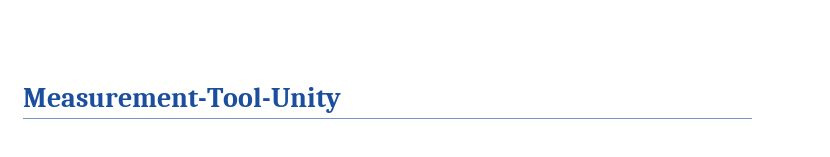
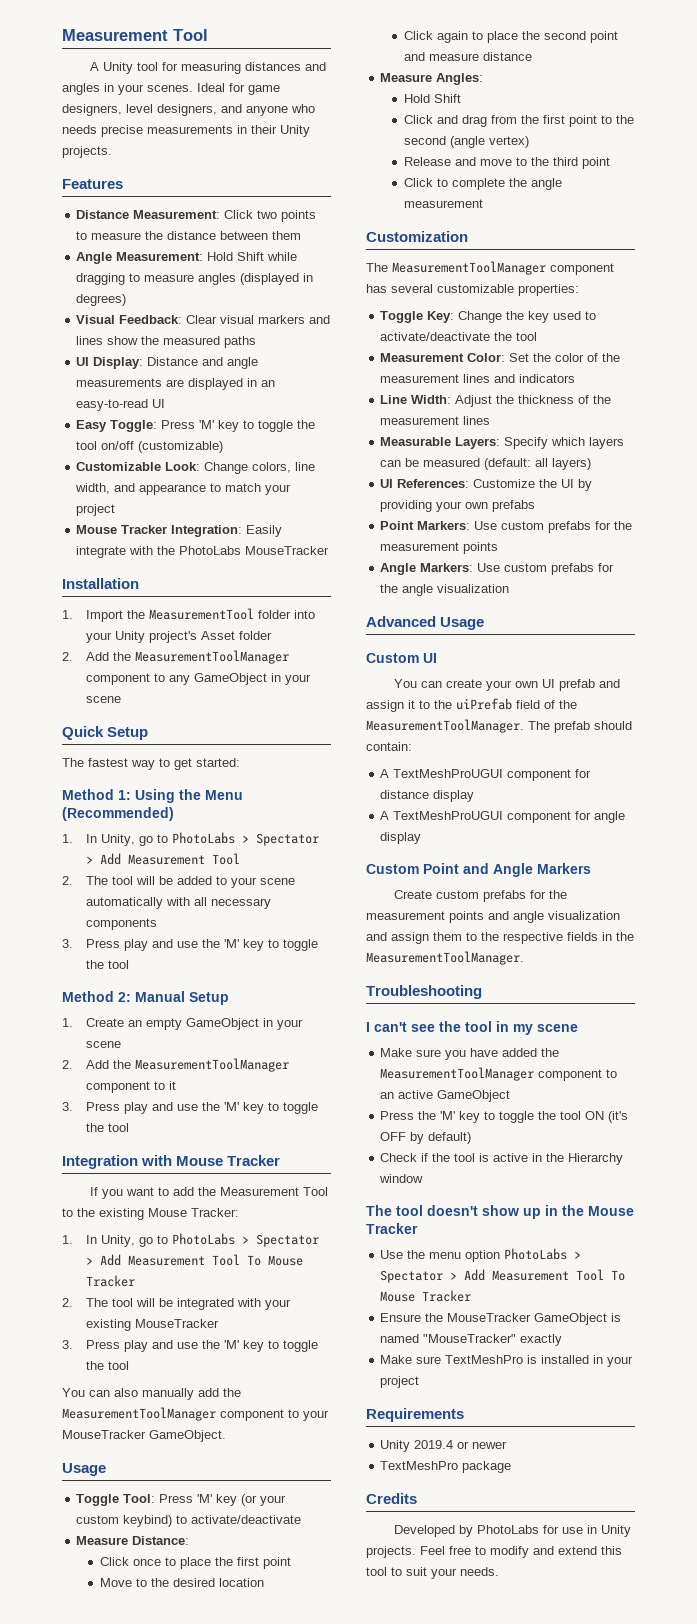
[23,87,341,113] Measurement-Tool-Unity -> [62,29,208,41] [89,62,326,74] [62,83,280,95] [62,104,315,116] [62,125,310,137] [62,146,112,158] [62,179,123,189] [76,210,317,222] [76,231,302,240] [76,252,298,264] [76,273,314,285] [76,294,127,306] [76,315,331,324] [76,336,257,348] [76,357,259,369] [76,378,276,390] [76,399,166,411] [76,420,316,432] [76,441,224,453] [76,462,316,474] [75,483,292,495] [76,504,116,516] [76,525,283,537] [76,546,330,558] [62,578,139,589] [62,608,315,622] [85,631,272,643] [62,650,289,664] [85,673,311,685] [85,696,121,703] [62,726,149,740] [62,758,240,770] [62,789,243,803] [62,807,174,821] [62,832,319,846] [85,853,240,865] [62,876,295,888] [85,897,271,909] [85,918,157,930] [62,939,318,951] [85,960,129,969] [62,991,229,1005] [62,1018,303,1030] [85,1041,121,1048] [62,1058,289,1072] [85,1081,176,1093] [62,1102,318,1114] [85,1123,129,1132] [62,1155,281,1169] [89,1187,328,1199] [62,1208,239,1220] [62,1233,319,1247] [85,1254,303,1266] [85,1275,135,1287] [62,1298,291,1310] [85,1319,219,1331] [62,1340,318,1352] [85,1361,129,1370] [62,1388,241,1400] [62,1407,329,1421] [62,1430,226,1442] [62,1463,106,1476] [76,1494,287,1506] [76,1515,302,1527] [76,1536,190,1545] [100,1557,292,1569] [100,1578,265,1587] [404,31,619,43] [404,52,533,61] [380,73,484,85] [404,94,462,103] [404,115,635,127] [404,136,530,148] [404,157,611,169] [404,178,563,190] [404,199,484,208] [366,231,468,242] [366,261,614,275] [366,284,579,296] [380,311,597,323] [380,332,538,341] [380,353,621,362] [380,374,576,383] [380,395,612,407] [380,416,491,425] [380,437,625,449] [380,458,592,470] [380,479,593,491] [380,500,536,512] [380,521,633,533] [380,542,499,554] [380,563,615,575] [380,584,510,596] [366,616,485,630] [366,653,437,663] [393,679,620,691] [366,698,577,712] [366,719,632,733] [366,742,412,751] [380,769,592,781] [380,790,475,802] [380,811,626,823] [380,832,422,844] [366,863,591,877] [393,890,567,902] [366,911,620,923] [366,932,634,944] [366,951,524,965] [366,985,482,999] [366,1021,578,1035] [380,1048,560,1060] [380,1067,618,1081] [380,1090,511,1102] [380,1111,629,1123] [380,1132,472,1144] [380,1153,624,1165] [379,1174,424,1183] [366,1205,634,1219] [366,1223,418,1234] [380,1248,582,1262] [380,1269,626,1283] [380,1290,472,1302] [380,1313,622,1325] [380,1334,563,1346] [380,1355,634,1367] [380,1376,420,1388] [366,1408,464,1422] [380,1440,508,1452] [380,1461,512,1473] [366,1493,417,1504] [393,1525,631,1537] [366,1546,622,1558] [366,1567,499,1579] Measurement Tool // A Unity tool for measuring distances and angles in your scenes. Ideal for game designers, level designers, and anyone who needs precise measurements in their Unity projects. // Features // Distance Measurement: Click two points to measure the distance between them // Angle Measurement: Hold Shift while dragging to measure angles (displayed in degrees) // Visual Feedback: Clear visual markers and lines show the measured paths // UI Display: Distance and angle measurements are displayed in an easy-to-read UI // Easy Toggle: Press 'M' key to toggle the tool on/off (customizable) // Customizable Look: Change colors, line width, and appearance to match your project // Mouse Tracker Integration: Easily integrate with the PhotoLabs MouseTracker // Installation // 1. Import the MeasurementTool folder into your Unity project's Asset folder // 2. Add the MeasurementToolManager component to any GameObject in your scene // Quick Setup // The fastest way to get started: // Method 1: Using the Menu (Recommended) // 1. In Unity, go to PhotoLabs > Spectator > Add Measurement Tool // 2. The tool will be added to your scene automatically with all necessary components // 3. Press play and use the 'M' key to toggle the tool // Method 2: Manual Setup // 1. Create an empty GameObject in your scene // 2. Add the MeasurementToolManager component to it // 3. Press play and use the 'M' key to toggle the tool // Integration with Mouse Tracker // If you want to add the Measurement Tool to the existing Mouse Tracker: // 1. In Unity, go to PhotoLabs > Spectator > Add Measurement Tool To Mouse Tracker // 2. The tool will be integrated with your existing MouseTracker // 3. Press play and use the 'M' key to toggle the tool // You can also manually add the MeasurementToolManager component to your MouseTracker GameObject. // Usage // Toggle Tool: Press 'M' key (or your custom keybind) to activate/deactivate // Measure Distance: // Click once to place the first point // Move to the desired location // Click again to place the second point and measure distance // Measure Angles: // Hold Shift // Click and drag from the first point to the second (angle vertex) // Release and move to the third point // Click to complete the angle measurement // Customization // The MeasurementToolManager component has several customizable properties: // Toggle Key: Change the key used to activate/deactivate the tool // Measurement Color: Set the color of the measurement lines and indicators // Line Width: Adjust the thickness of the measurement lines // Measurable Layers: Specify which layers can be measured (default: all layers) // UI References: Customize the UI by providing your own prefabs // Point Markers: Use custom prefabs for the measurement points // Angle Markers: Use custom prefabs for the angle visualization // Advanced Usage // Custom UI // You can create your own UI prefab and assign it to the uiPrefab field of the MeasurementToolManager. The prefab should contain: // A TextMeshProUGUI component for distance display // A TextMeshProUGUI component for angle display // Custom Point and Angle Markers // Create custom prefabs for the measurement points and angle visualization and assign them to the respective fields in the MeasurementToolManager. // Troubleshooting // I can't see the tool in my scene // Make sure you have added the MeasurementToolManager component to an active GameObject // Press the 'M' key to toggle the tool ON (it's OFF by default) // Check if the tool is active in the Hierarchy window // The tool doesn't show up in the Mouse Tracker // Use the menu option PhotoLabs > Spectator > Add Measurement Tool To Mouse Tracker // Ensure the MouseTracker GameObject is named "MouseTracker" exactly // Make sure TextMeshPro is installed in your project // Requirements // Unity 2019.4 or newer // TextMeshPro package // Credits // Developed by PhotoLabs for use in Unity projects. Feel free to modify and extend this tool to suit your needs.

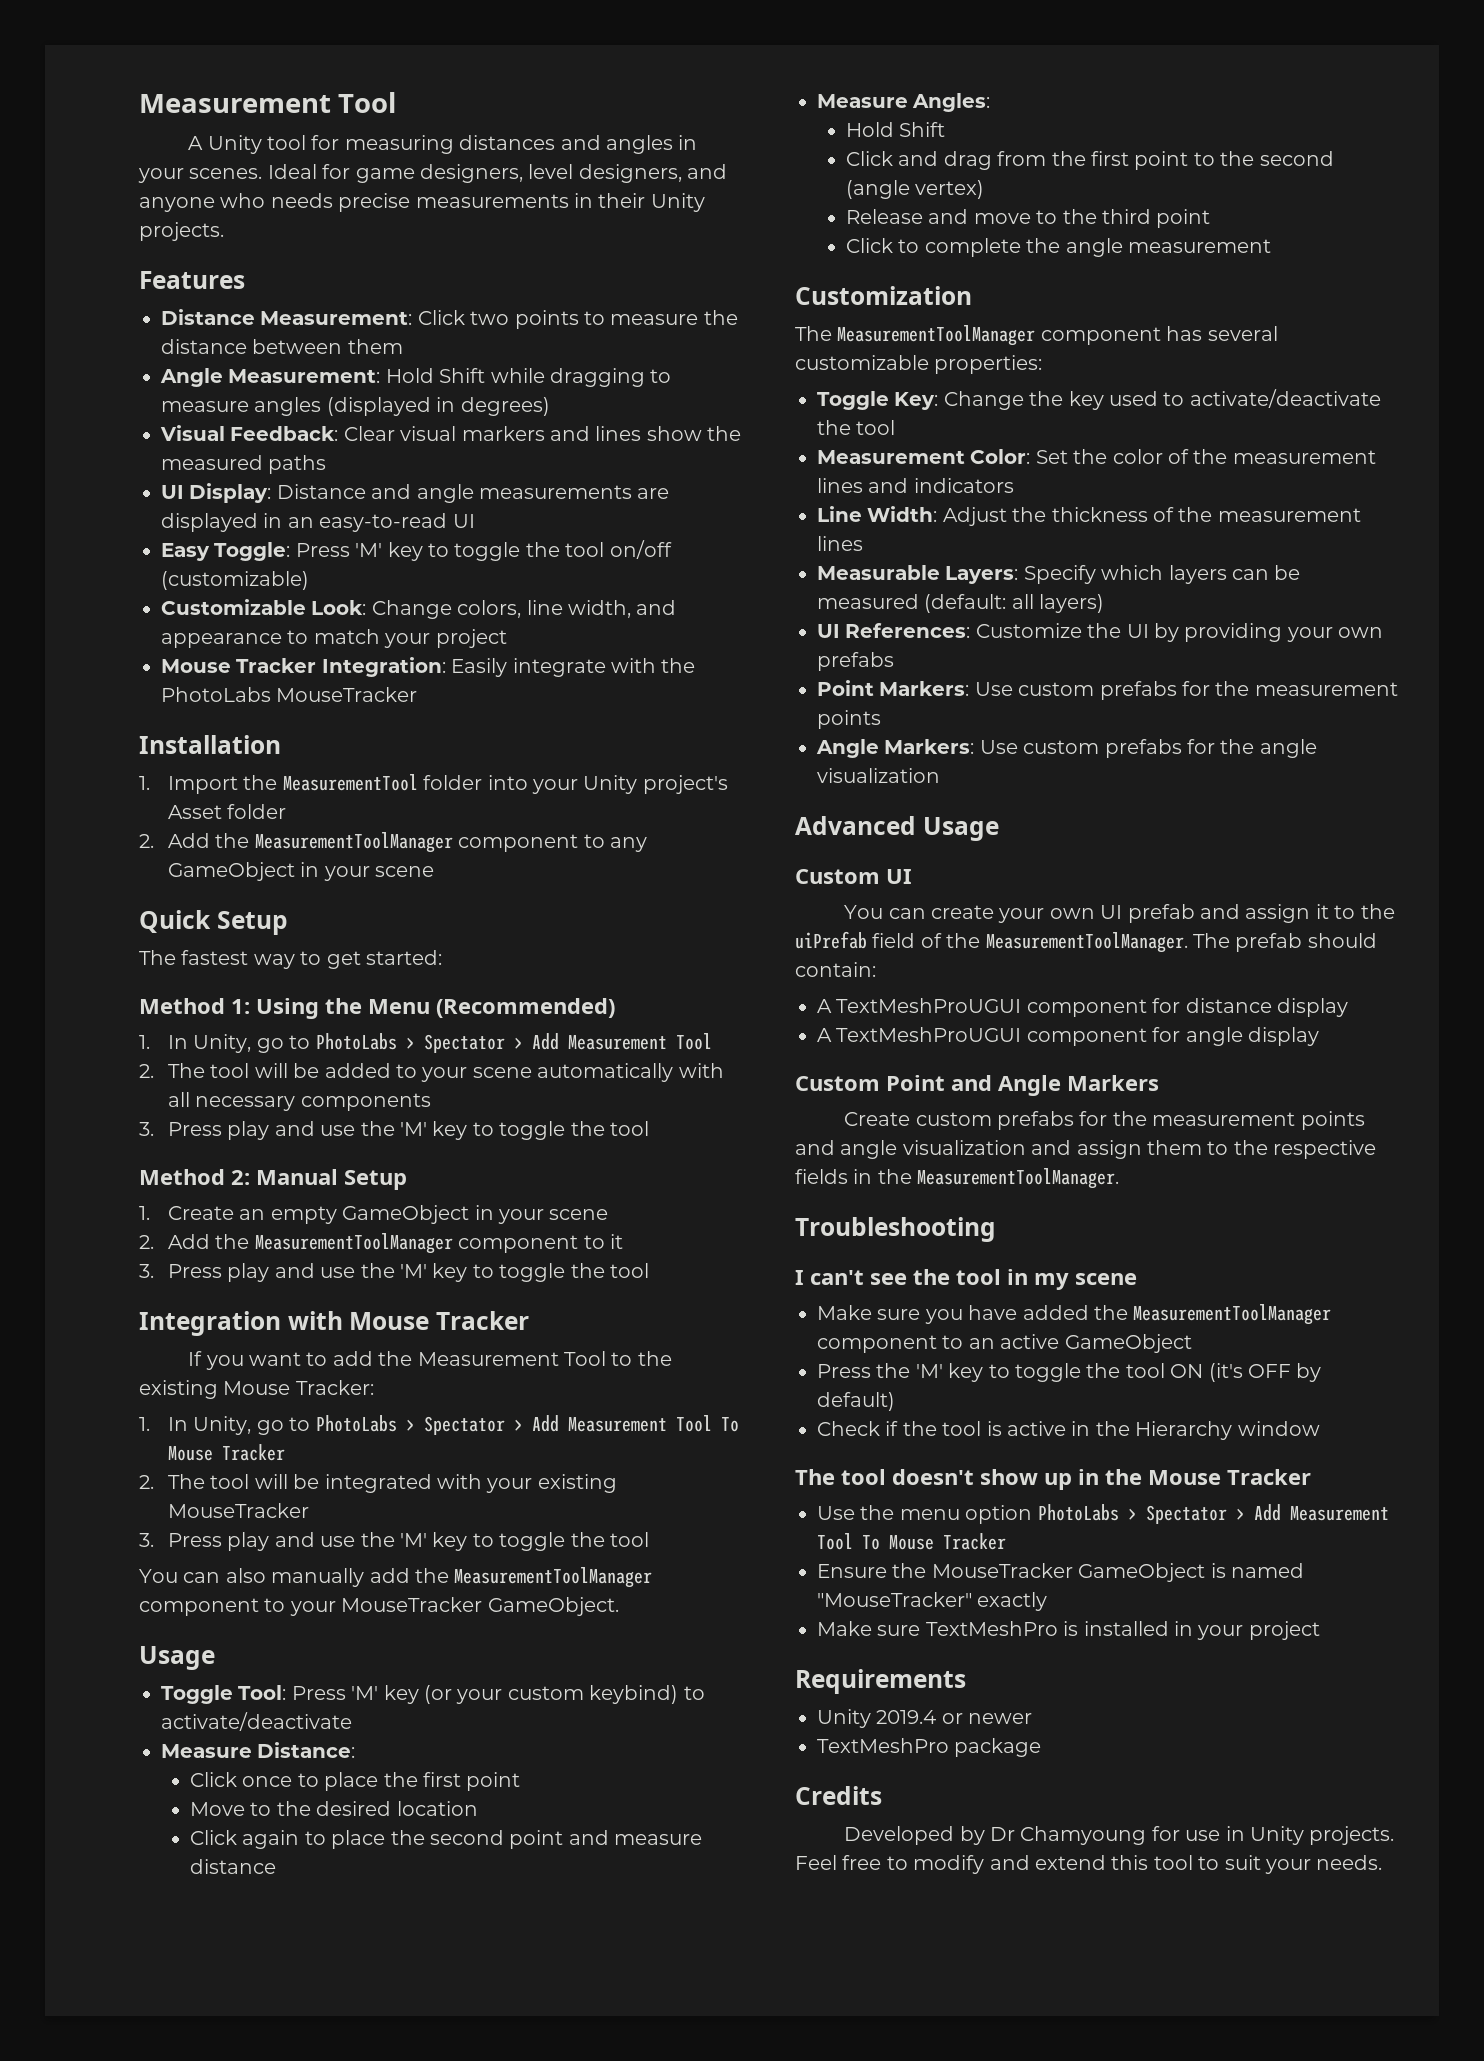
[476,1525,539,1534] PhotoLabs -> [990,1826,1147,1845] Dr Chamyoung

